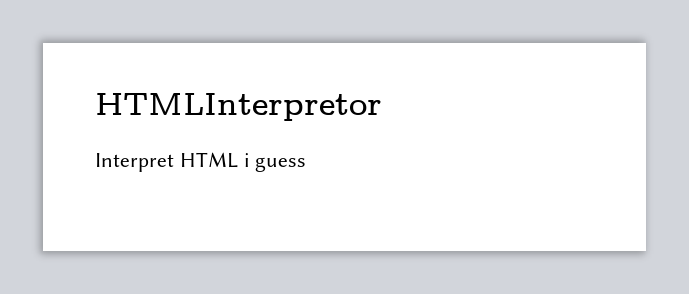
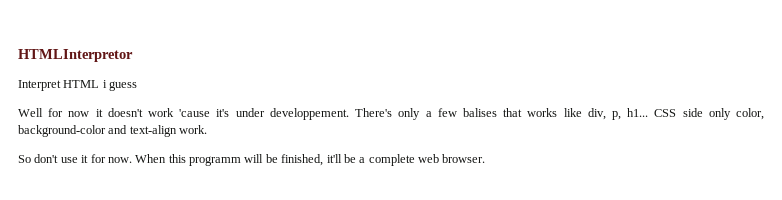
(307, 164) none -> [18,108,765,120] [18,125,208,137] [18,154,486,166] // Well for now it doesn't work 'cause it's under developpement. There's only a few balises that works like div, p, h1... CSS side only color, background-color and text-align work. // So don't use it for now. When this programm will be finished, it'll be a complete web browser.

